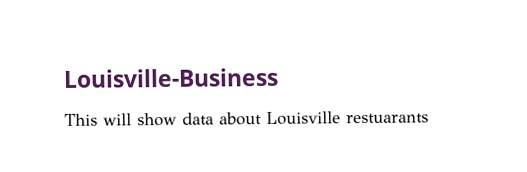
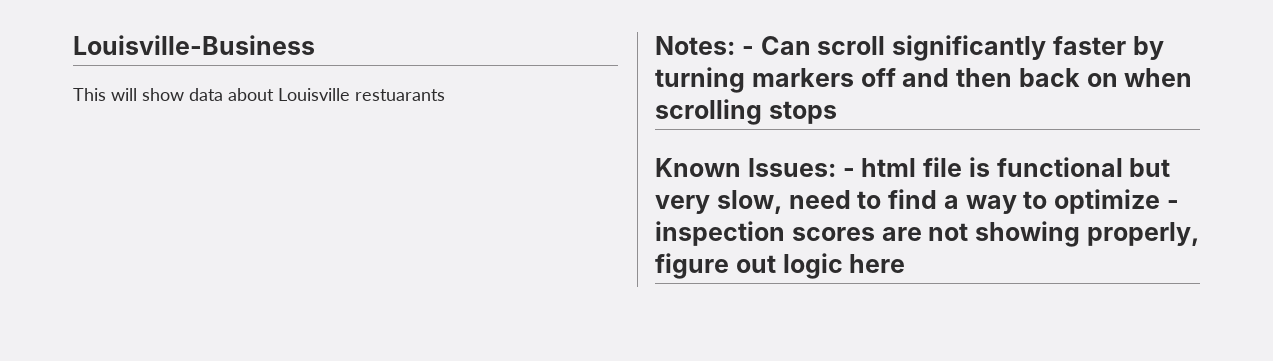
(429, 118) none -> [655,35,1164,61] [655,67,1193,93] [655,99,837,125] [655,157,1171,177] [655,189,1179,214] [655,221,1199,247] [655,253,906,279] // Notes: - Can scroll significantly faster by turning markers off and then back on when scrolling stops // Known Issues: - html file is functional but very slow, need to find a way to optimize - inspection scores are not showing properly, figure out logic here

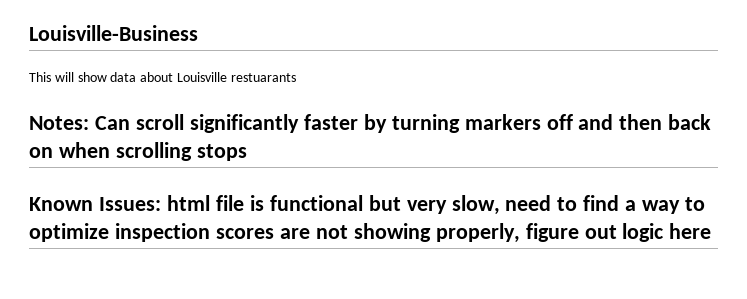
[741,46,754,55] - -> (89, 123) none
[842,168,855,177] - -> (161, 204) none
[1166,200,1179,209] - -> (109, 232) none

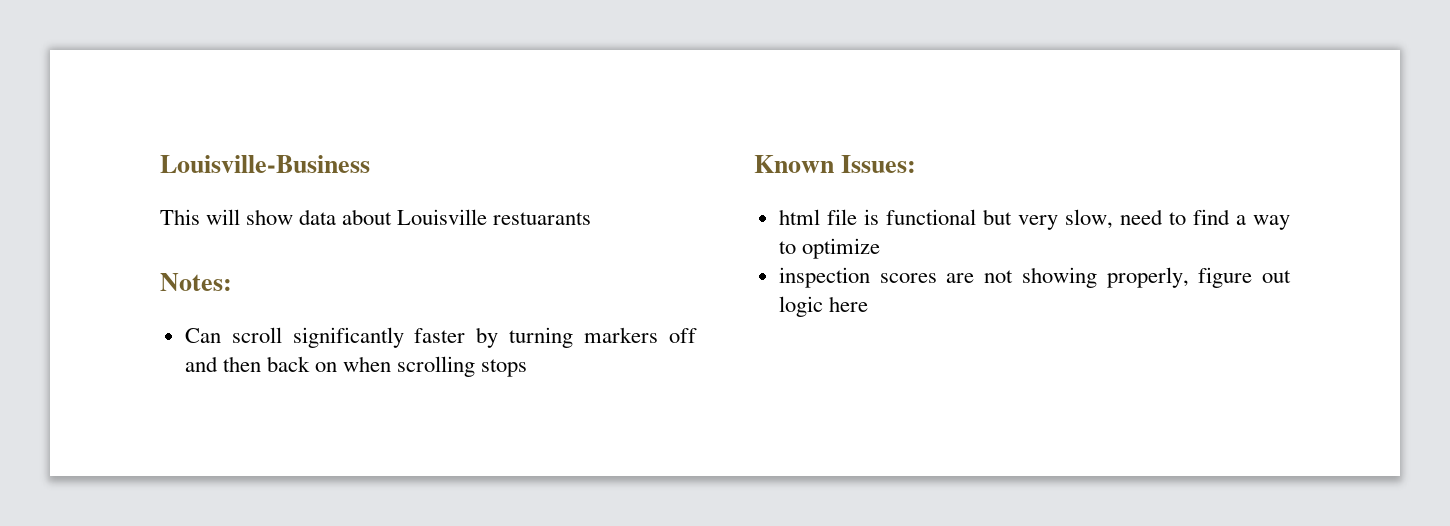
(89, 123) none -> (232, 282) //
(161, 204) none -> (917, 164) //
(109, 232) none -> (880, 248) //

